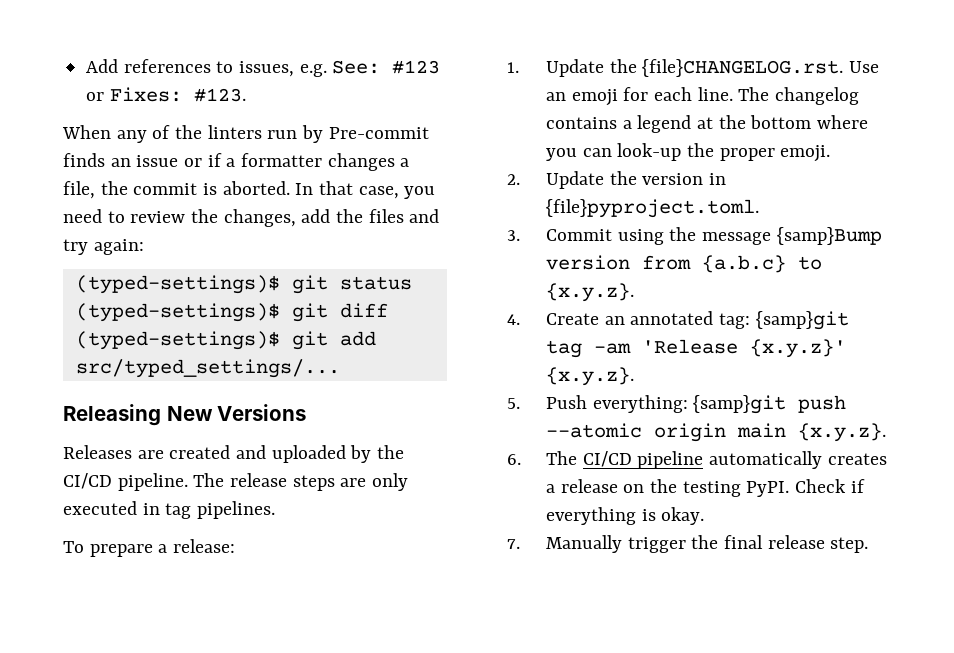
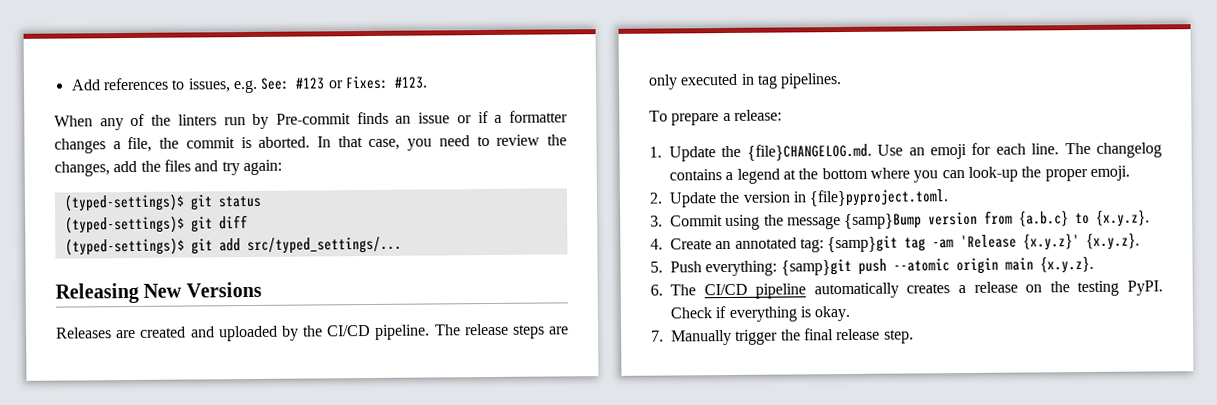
[642,59,844,77] {file}CHANGELOG.rst. -> [746,143,872,161] {file}CHANGELOG.md.

